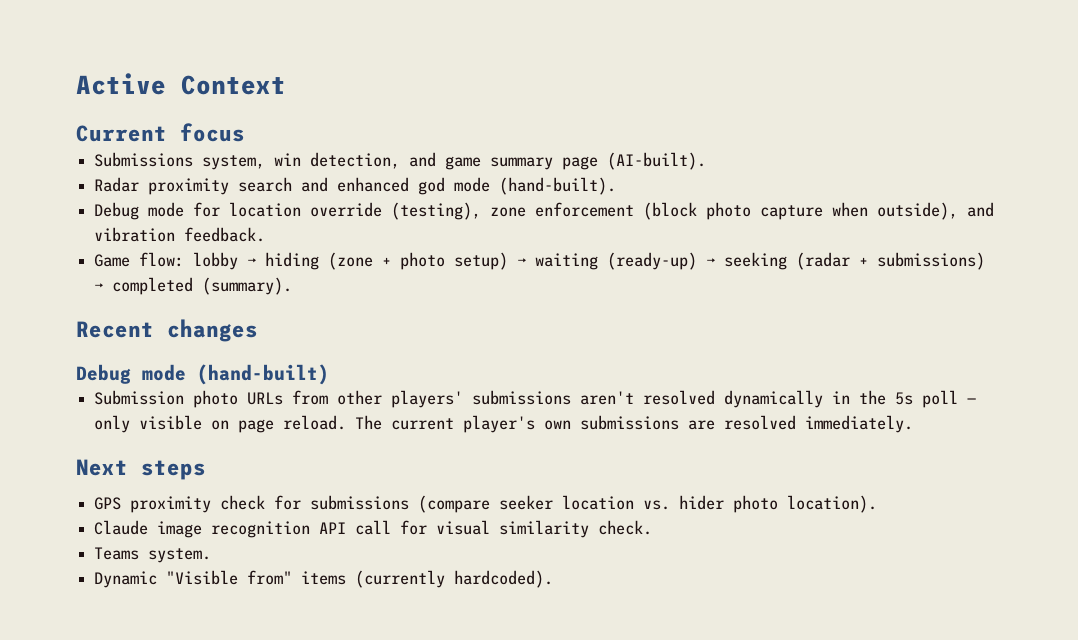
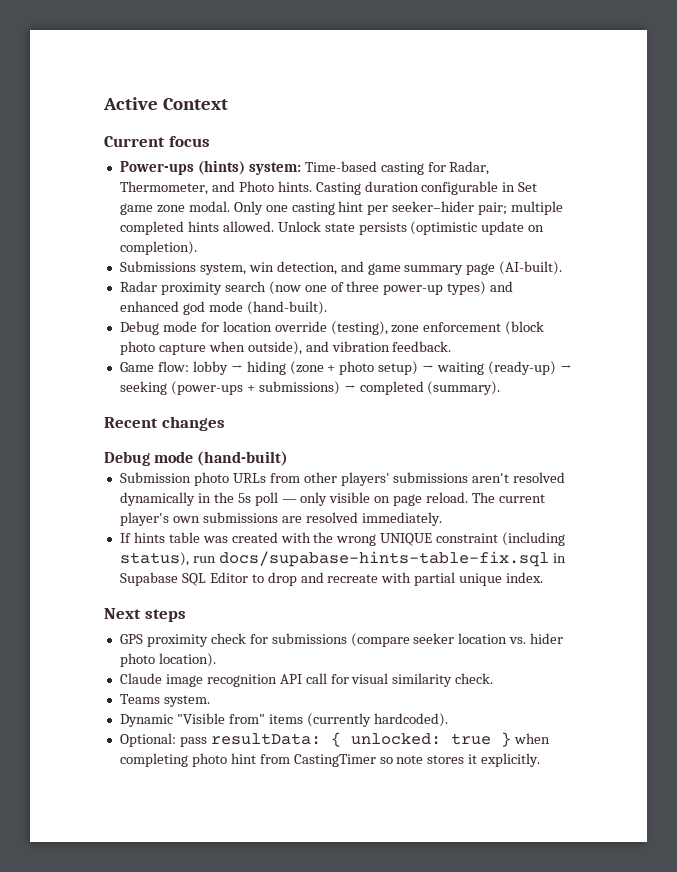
(245, 132) none -> [119,160,490,175] [119,181,538,195] [119,201,564,215] [119,221,545,235] [119,241,197,255] // Power-ups (hints) system: Time-based casting for Radar, Thermometer, and Photo hints. Casting duration configurable in Set game zone modal. Only one casting hint per seeker–hider pair; multiple completed hints allowed. Unlock state persists (optimistic update on completion).
(293, 184) none -> [268,281,487,295] (now one of three power-up types)
[796,252,851,270] (radar -> [170,381,243,395] (power-ups
(914, 424) none -> [119,532,566,546] [119,551,566,567] [119,572,544,586] // If hints table was created with the wrong UNIQUE constraint (including status), run docs/supabase-hints-table-fix.sql in Supabase SQL Editor to drop and recreate with partial unique index.
(554, 579) none -> [119,732,550,747] [119,753,541,767] // Optional: pass resultData: { unlocked: true } when completing photo hint from CastingTimer so note stores it explicitly.

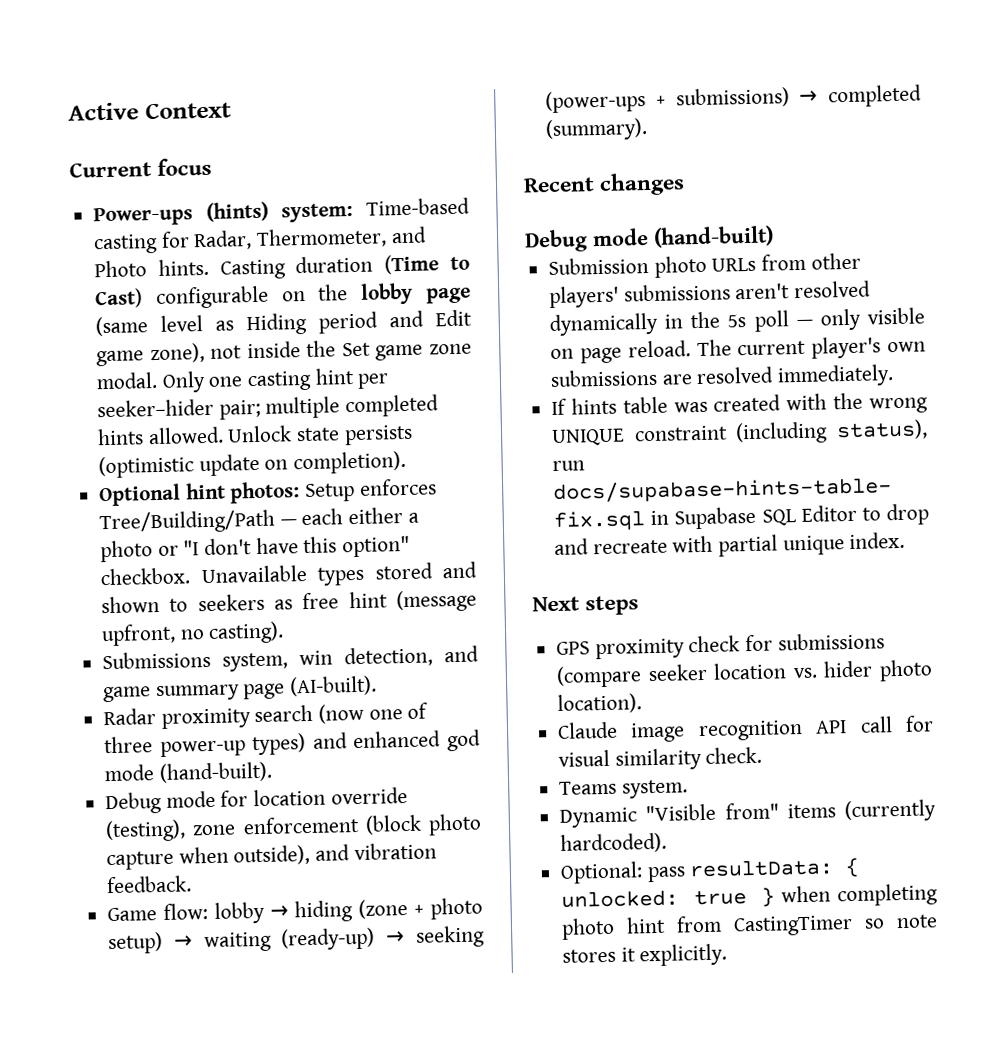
[421,181,516,195] configurable in -> [384,254,470,275] [95,282,471,309] [95,309,472,337] [96,340,337,367] (Time to Cast) configurable on the lobby page (same level as Hiding period and Edit game zone), not inside the
(197, 248) none -> [98,478,437,507] [99,507,419,535] [100,535,411,563] [100,561,477,586] [101,589,477,614] [101,621,285,647] // Optional hint photos: Setup enforces Tree/Building/Path — each either a photo or "I don't have this option" checkbox. Unavailable types stored and shown to seekers as free hint (message upfront, no casting).

